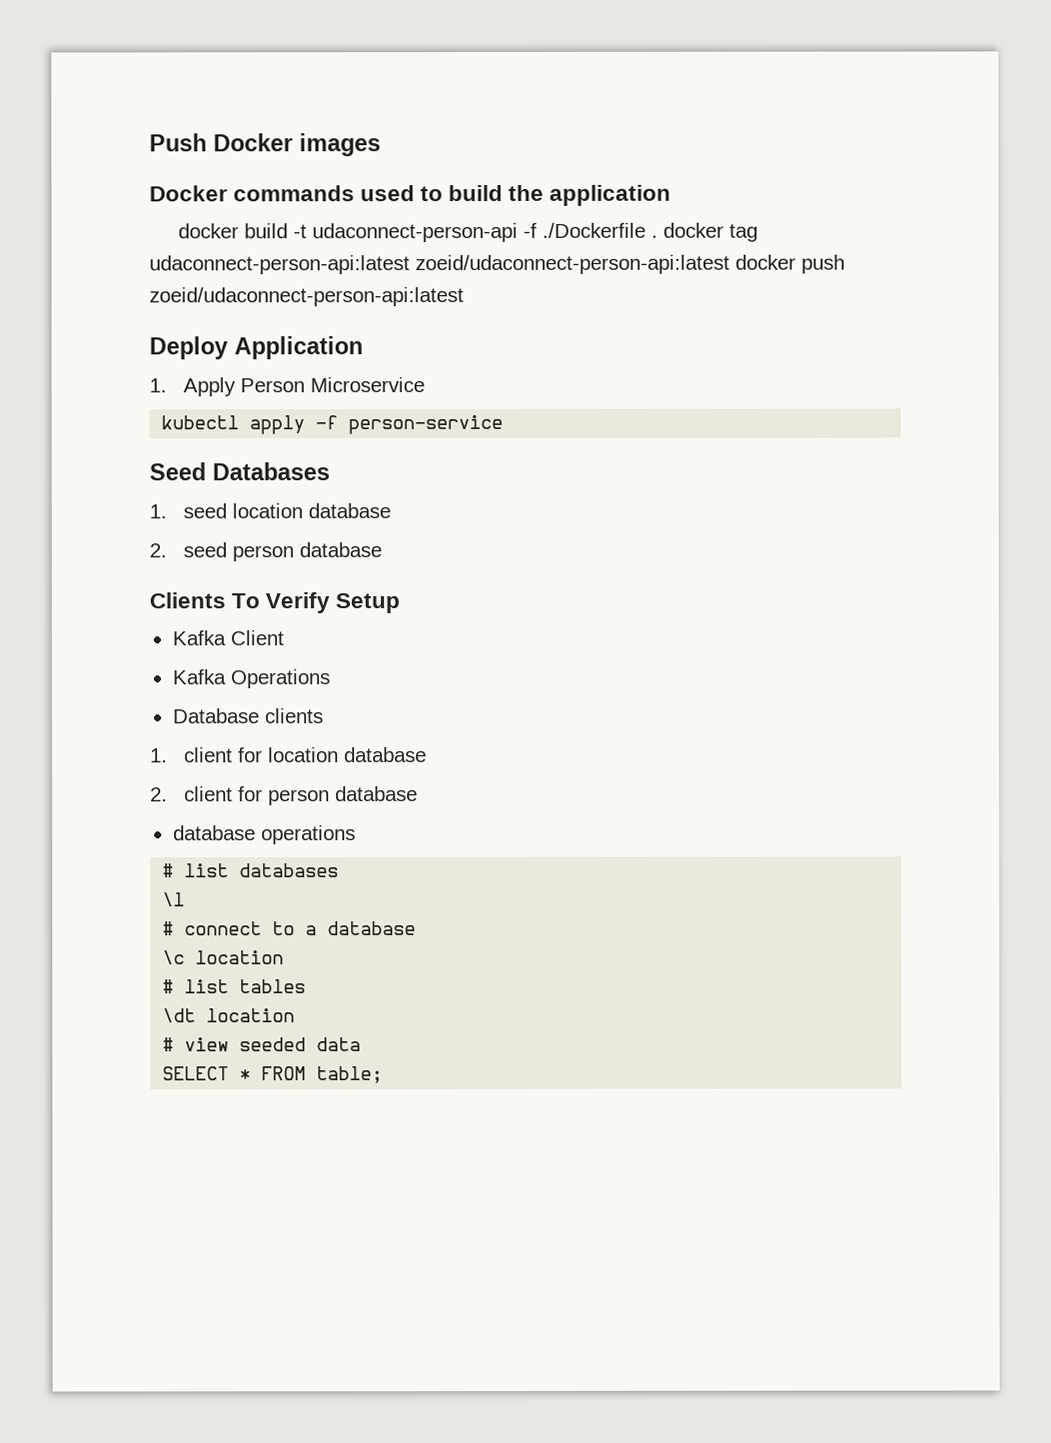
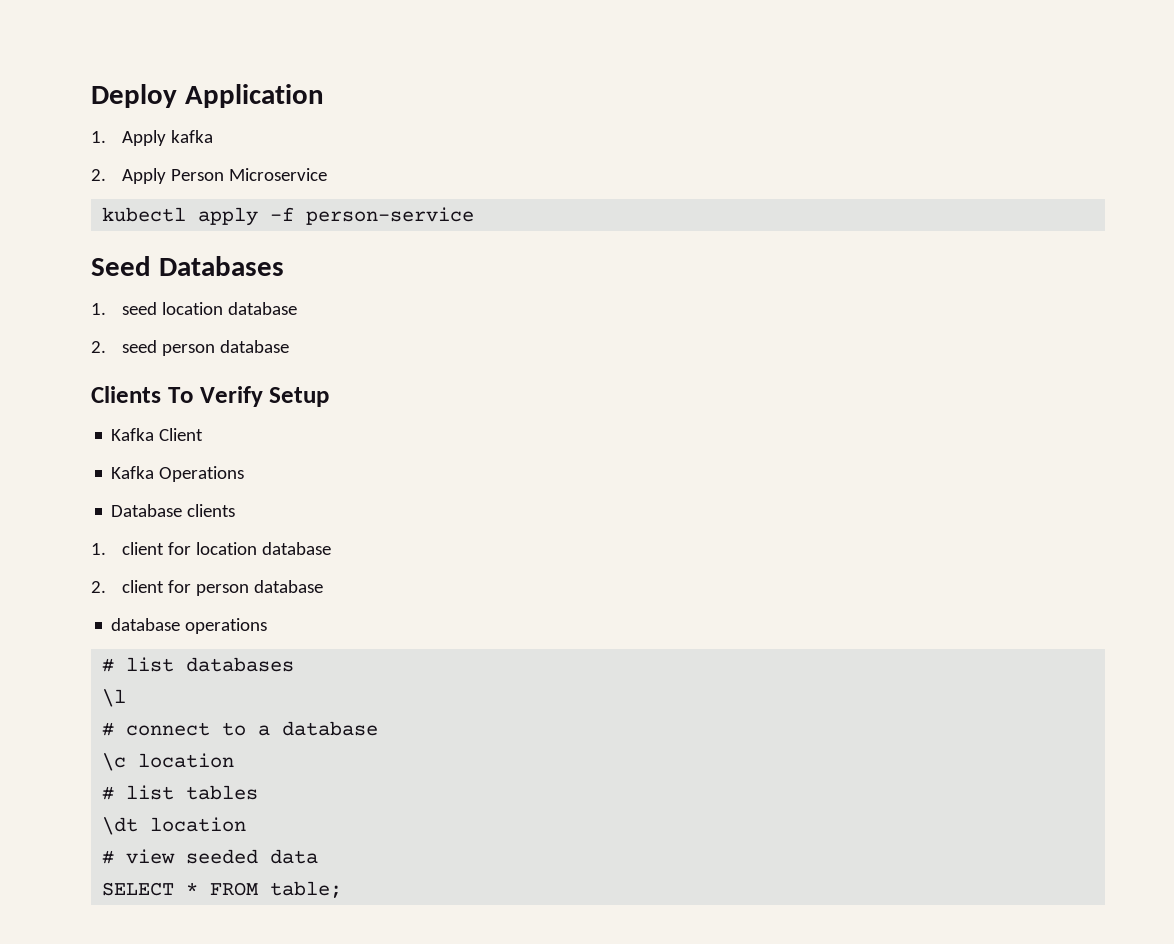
[149,133,381,157] [149,184,672,206] [177,222,758,243] [149,254,845,275] [149,287,464,307] [149,336,363,360] [149,378,167,393] Push Docker images // Docker commands used to build the application // docker build -t udaconnect-person-api -f ./Dockerfile . docker tag udaconnect-person-api:latest zoeid/udaconnect-person-api:latest docker push zoeid/udaconnect-person-api:latest // Deploy Application // 1. -> [91,84,324,108] [91,130,213,146] [91,169,106,181] Deploy Application // 1. Apply kafka // 2.

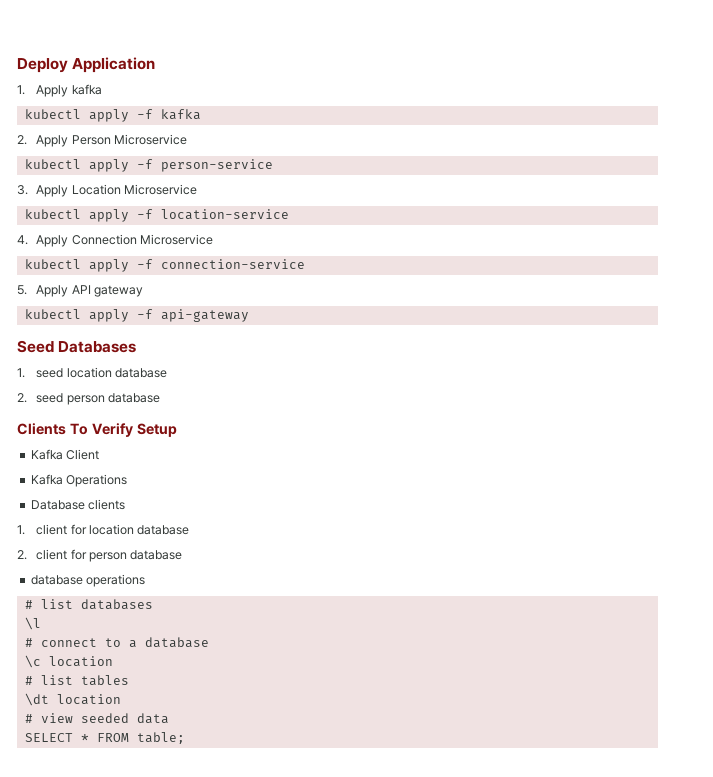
(213, 136) none -> [24,109,201,122] // kubectl apply -f kafka
(475, 216) none -> [17,184,197,197] [24,209,289,222] [17,234,213,247] [24,259,305,272] [17,285,143,297] [24,309,249,322] // 3. Apply Location Microservice // kubectl apply -f location-service // 4. Apply Connection Microservice // kubectl apply -f connection-service // 5. Apply API gateway // kubectl apply -f api-gateway

